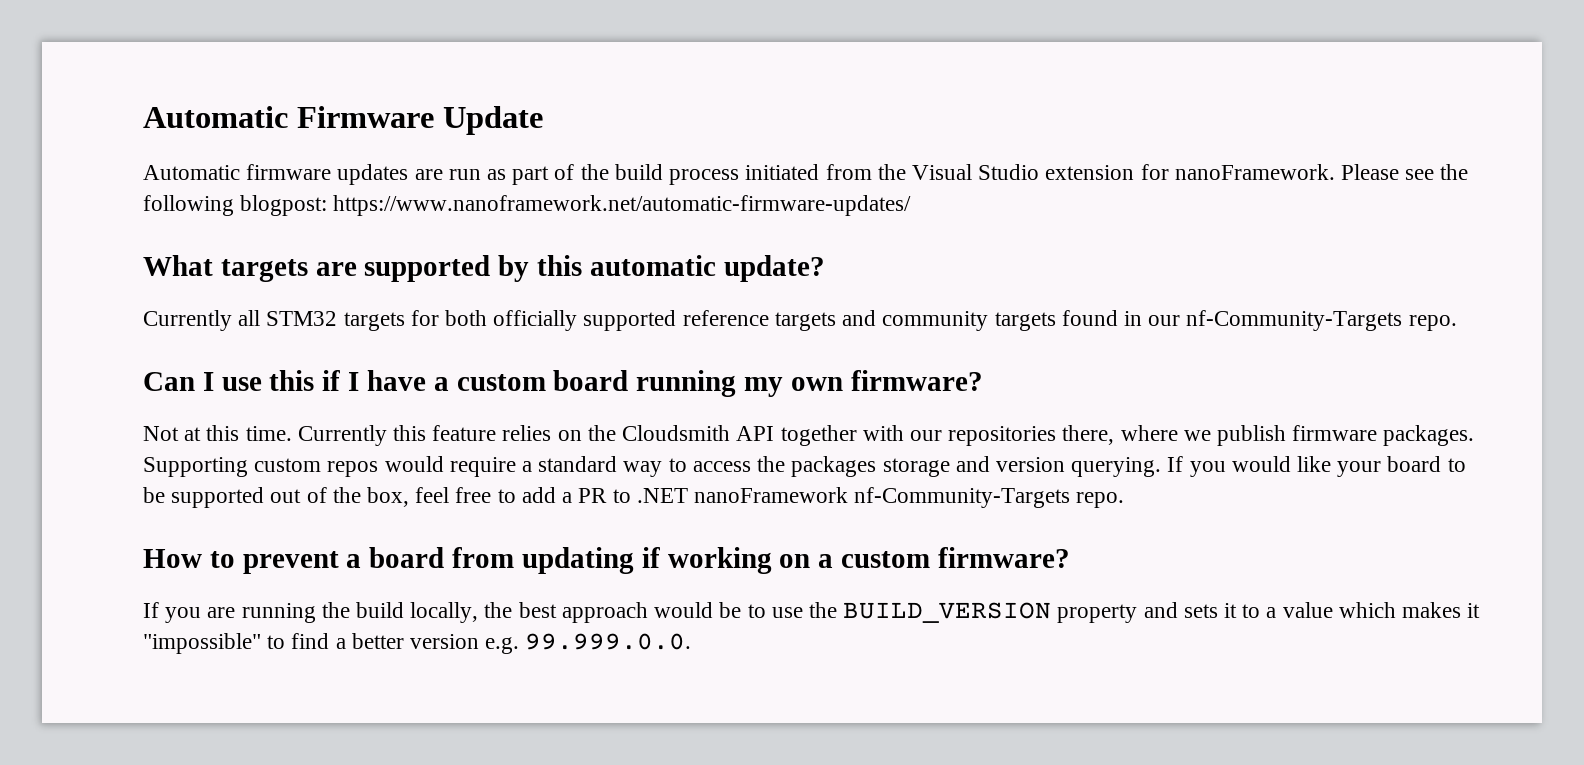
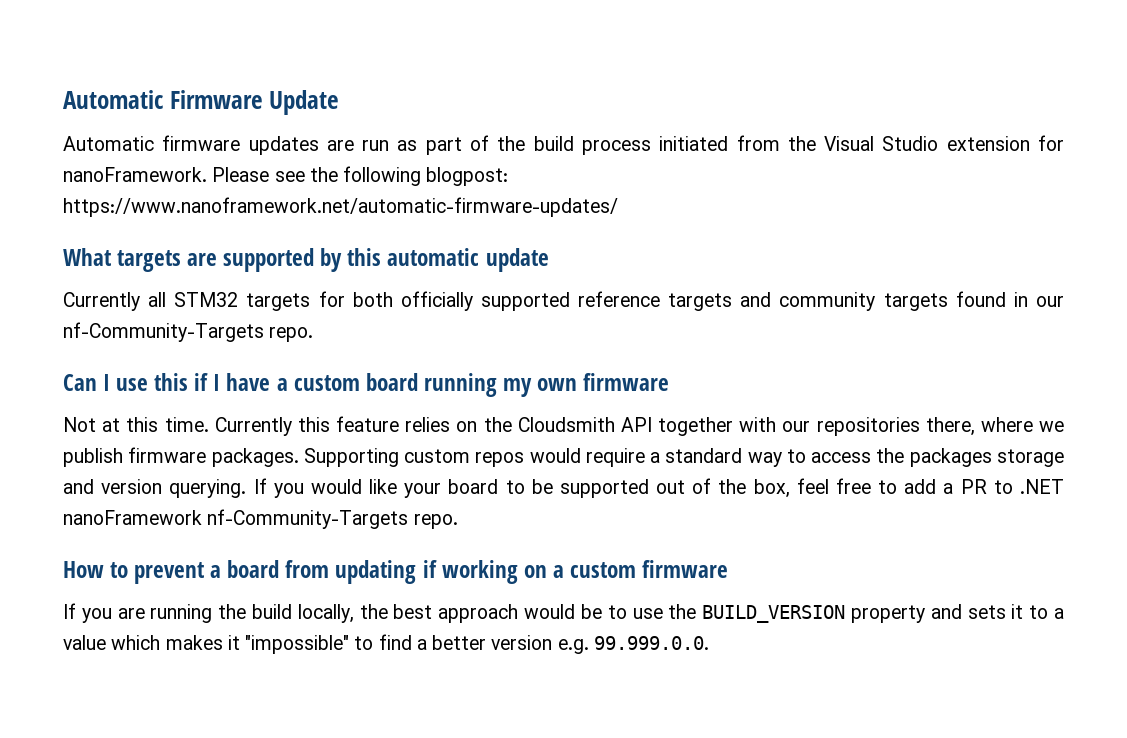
[723,255,825,282] update? -> [485,248,549,272] update
[850,370,983,391] firmware? -> [582,373,669,391] firmware
[937,547,1070,568] firmware? -> [641,560,728,578] firmware

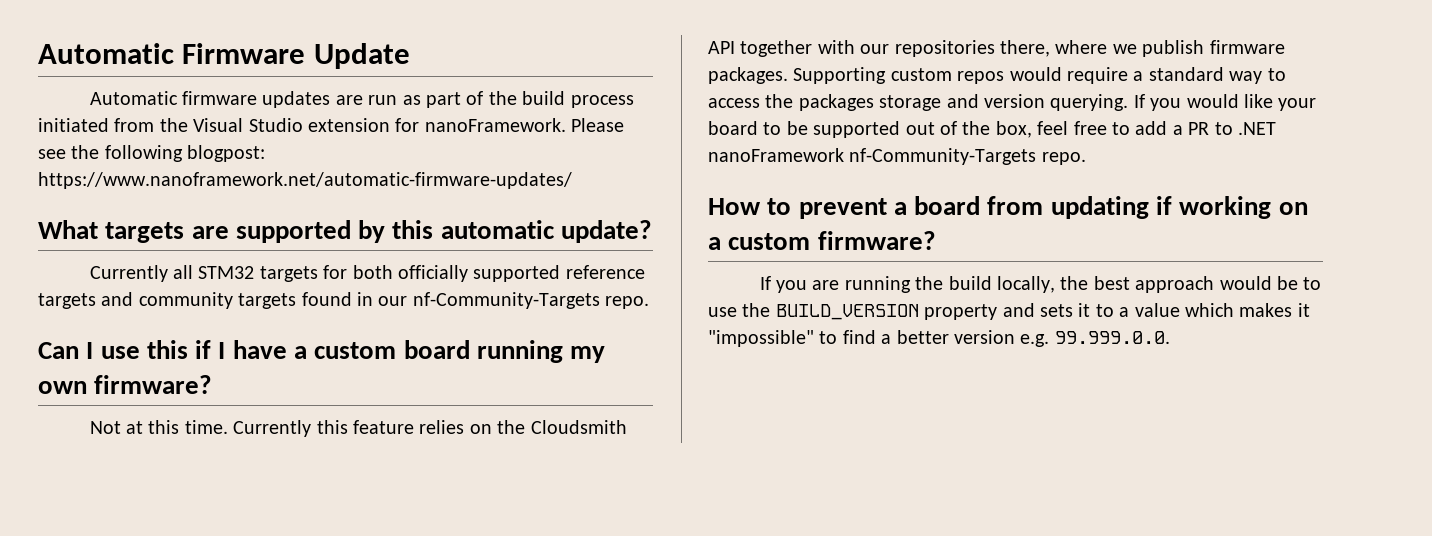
[485,248,549,272] update -> [561,220,653,243] update?
[582,373,669,391] firmware -> [94,375,213,394] firmware?
[641,560,728,578] firmware -> [817,231,936,250] firmware?

